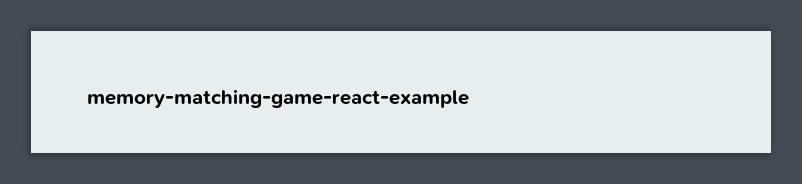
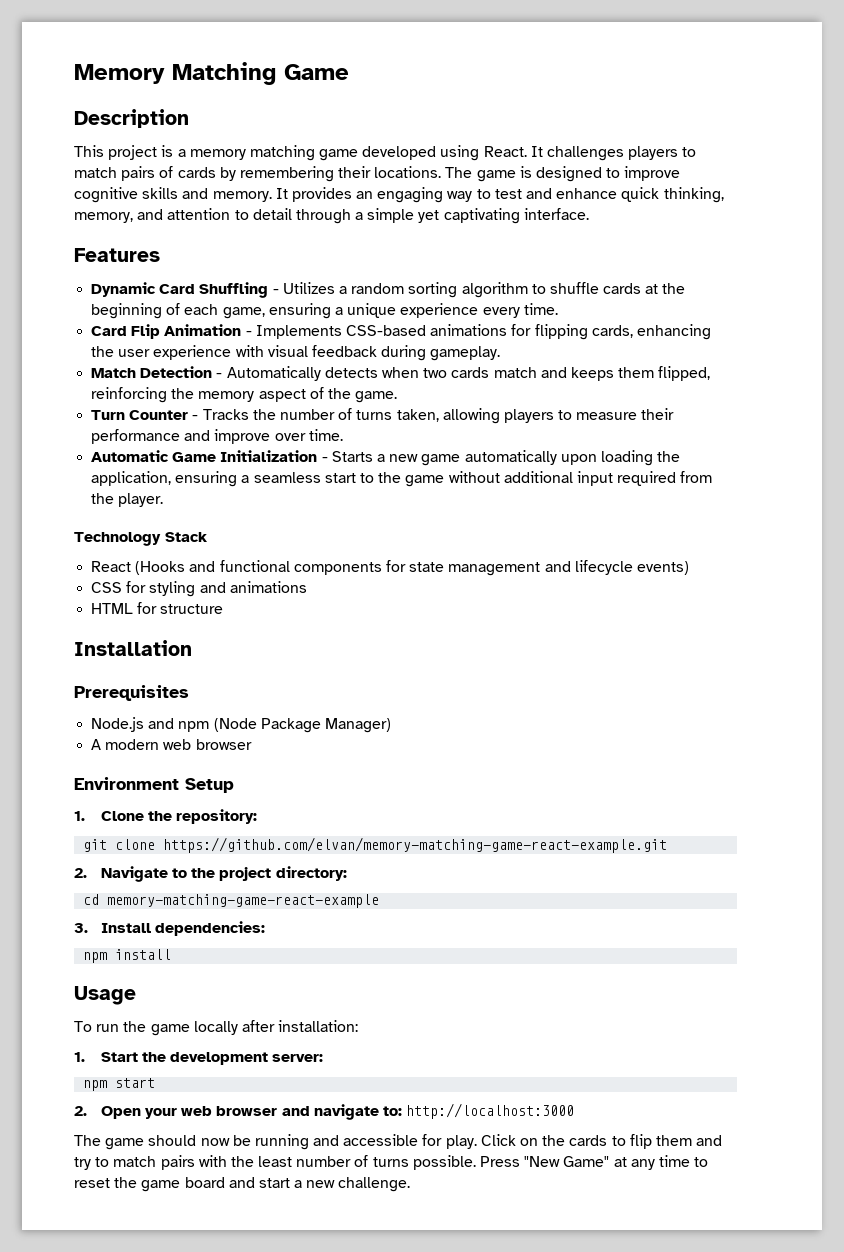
[87,89,469,108] memory-matching-game-react-example -> [74,62,349,85] [74,109,189,128] [74,145,697,161] [74,166,681,182] [74,187,724,203] [74,208,589,224] [74,248,160,262] [91,282,686,298] [91,303,558,319] [91,324,711,340] [91,345,501,361] [91,366,711,381] [91,387,398,403] [91,408,675,424] [91,429,343,444] [91,450,681,466] [91,471,713,487] [91,493,164,507] [74,532,208,546] [91,560,689,576] [91,581,307,597] [91,602,224,614] [74,640,192,656] [74,685,189,701] [91,717,391,733] [91,739,252,750] [74,777,234,793] [74,809,258,824] [83,837,668,853] [74,866,347,882] [83,894,380,908] [74,921,266,936] [83,949,172,963] [74,986,136,1005] [74,1020,359,1036] [74,1052,324,1065] [83,1078,156,1091] [74,1103,575,1120] [74,1134,723,1150] [74,1155,709,1170] [74,1177,411,1192] Memory Matching Game // Description // This project is a memory matching game developed using React. It challenges players to match pairs of cards by remembering their locations. The game is designed to improve cognitive skills and memory. It provides an engaging way to test and enhance quick thinking, memory, and attention to detail through a simple yet captivating interface. // Features // Dynamic Card Shuffling - Utilizes a random sorting algorithm to shuffle cards at the beginning of each game, ensuring a unique experience every time. // Card Flip Animation - Implements CSS-based animations for flipping cards, enhancing the user experience with visual feedback during gameplay. // Match Detection - Automatically detects when two cards match and keeps them flipped, reinforcing the memory aspect of the game. // Turn Counter - Tracks the number of turns taken, allowing players to measure their performance and improve over time. // Automatic Game Initialization - Starts a new game automatically upon loading the application, ensuring a seamless start to the game without additional input required from the player. // Technology Stack // React (Hooks and functional components for state management and lifecycle events) // CSS for styling and animations // HTML for structure // Installation // Prerequisites // Node.js and npm (Node Package Manager) // A modern web browser // Environment Setup // 1. Clone the repository: // git clone https://github.com/elvan/memory-matching-game-react-example.git // 2. Navigate to the project directory: // cd memory-matching-game-react-example // 3. Install dependencies: // npm install // Usage // To run the game locally after installation: // 1. Start the development server: // npm start // 2. Open your web browser and navigate to: http://localhost:3000 // The game should now be running and accessible for play. Click on the cards to flip them and try to match pairs with the least number of turns possible. Press "New Game" at any time to reset the game board and start a new challenge.

